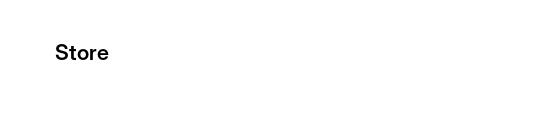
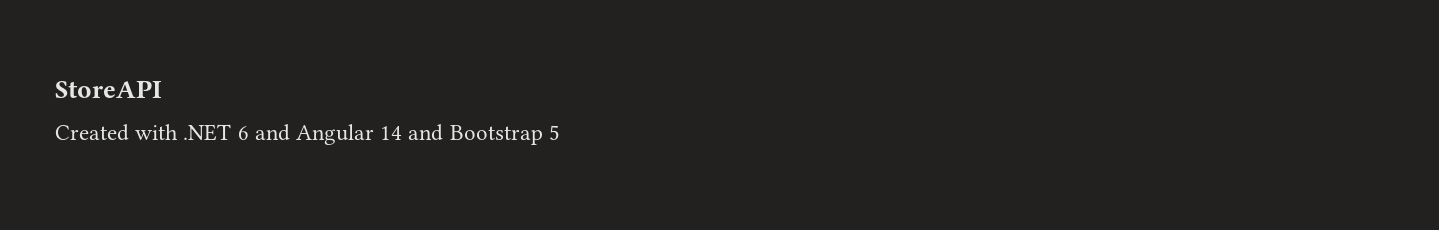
[55,44,109,60] Store -> [55,80,162,98] [55,124,560,145] StoreAPI // Created with .NET 6 and Angular 14 and Bootstrap 5

